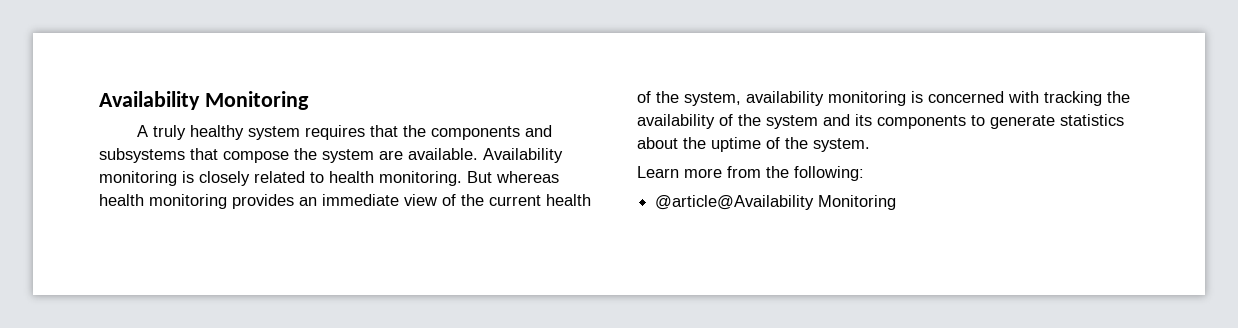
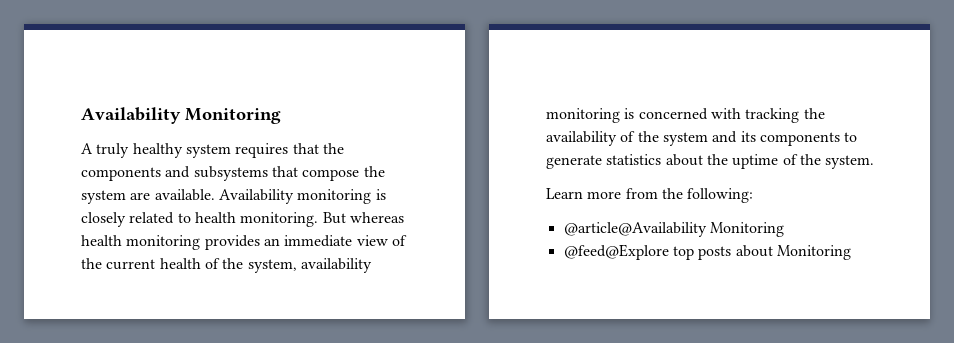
(897, 202) none -> [563,244,851,260] // @feed@Explore top posts about Monitoring

